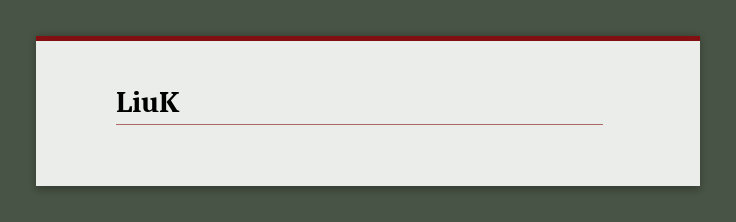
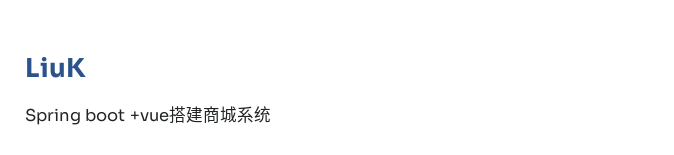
(180, 101) none -> [25,106,271,125] // Spring boot +vue搭建商城系统

